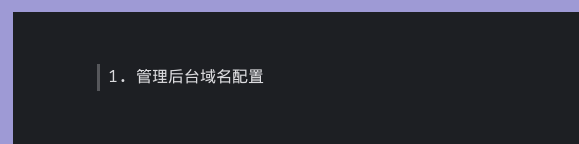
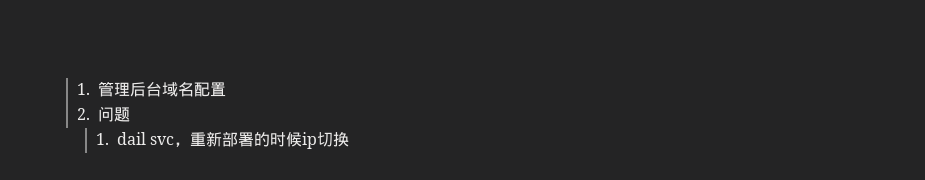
(265, 76) none -> [76,106,130,122] [95,131,350,149] // 2.问题 // 1. dail svc，重新部署的时候ip切换

